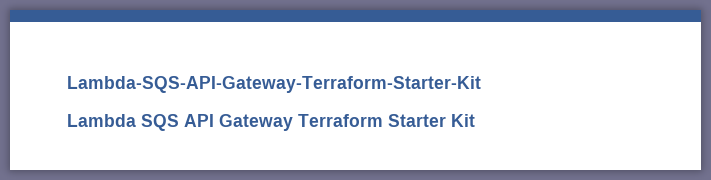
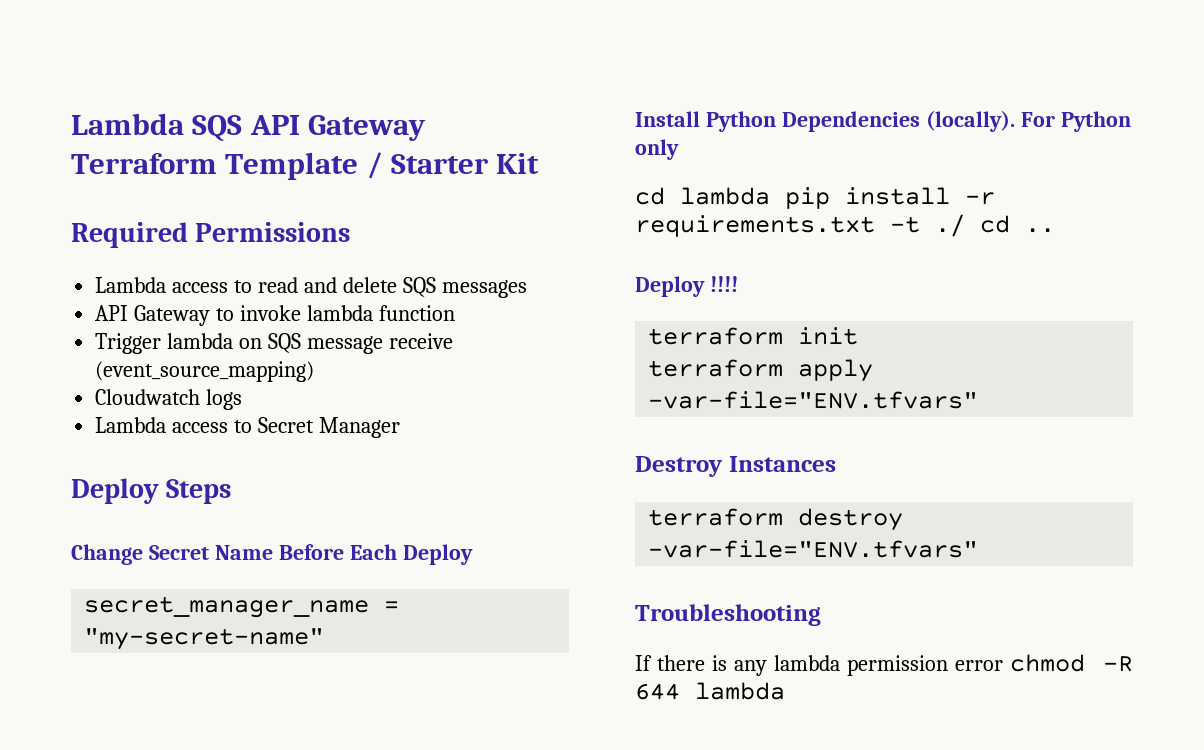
[67,76,481,93] Lambda-SQS-API-Gateway-Terraform-Starter-Kit // -> (71, 124) none
(383, 120) none -> [225,152,383,180] Template /
(475, 120) none -> [71,222,351,248] [95,277,527,298] [95,305,455,326] [95,333,453,354] [95,361,315,382] [95,389,243,410] [95,417,400,438] [71,478,232,504] [71,544,473,565] [84,596,400,618] [84,628,325,650] [635,110,1131,132] [635,139,679,160] [635,187,995,209] [635,214,1055,237] [635,276,738,297] [648,327,859,345] [648,359,874,382] [648,391,979,409] [635,456,836,477] [648,508,904,531] [648,540,979,558] [635,604,821,626] [635,654,1133,676] [635,682,785,700] // Required Permissions // Lambda access to read and delete SQS messages // API Gateway to invoke lambda function // Trigger lambda on SQS message receive (event_source_mapping) // Cloudwatch logs // Lambda access to Secret Manager // Deploy Steps // Change Secret Name Before Each Deploy // secret_manager_name = "my-secret-name" // Install Python Dependencies (locally). For Python only // cd lambda pip install -r requirements.txt -t ./ cd .. // Deploy !!!! // terraform init // terraform apply -var-file="ENV.tfvars" // Destroy Instances // terraform destroy -var-file="ENV.tfvars" // Troubleshooting // If there is any lambda permission error chmod -R 644 lambda

